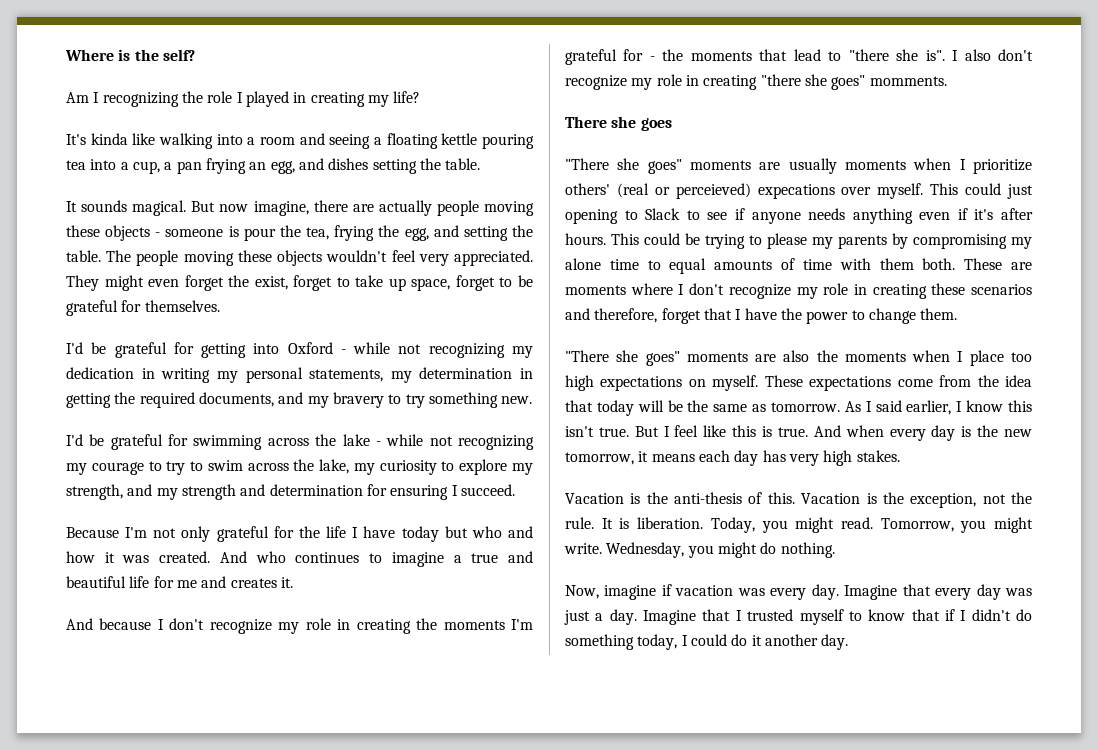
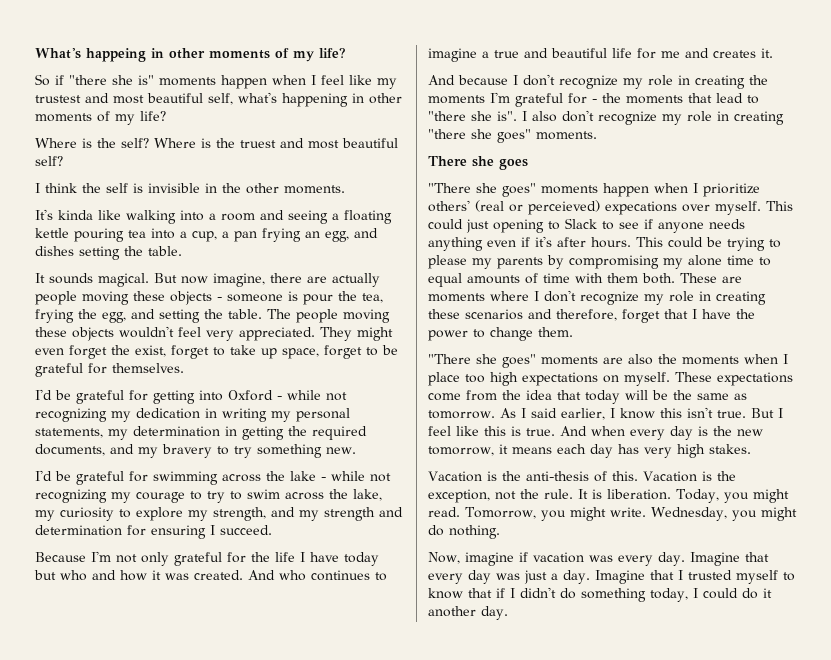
[65,49,195,61] [66,91,421,107] Where is the self? // Am I recognizing the role I played in creating my life? -> [35,48,346,62] [35,74,397,89] [35,92,402,107] [35,111,166,125] [35,138,398,149] [35,156,63,166] [35,183,345,194] What's happeing in other moments of my life? // So if "there she is" moments happen when I feel like my trustest and most beautiful self, what's happening in other moments of my life? // Where is the self? Where is the truest and most beautiful self? // I think the self is invisible in the other moments.
[869,76,947,86] momments. -> [536,131,597,140] moments.
[759,158,906,174] are usually moments -> [603,183,649,197] happen

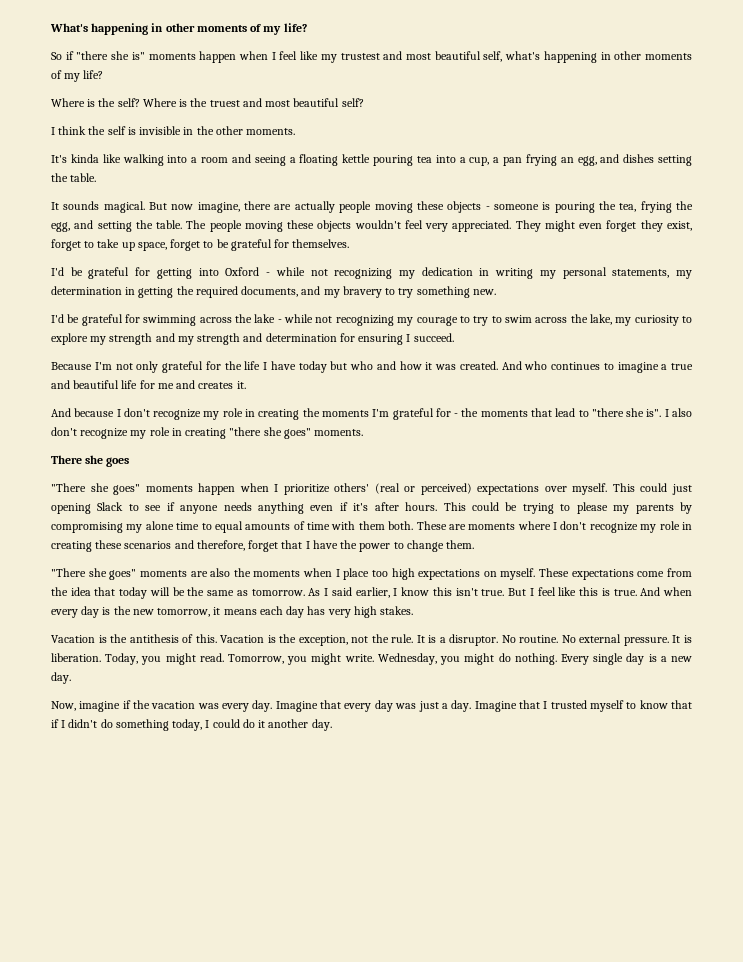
[86,48,146,62] happeing -> [91,23,149,35] happening
[303,294,333,305] pour -> [554,202,595,213] pouring
[111,345,130,355] the -> [640,220,663,232] they
[213,507,266,521] strength, -> [109,333,153,345] strength
[528,200,677,215] perceieved) expecations -> [420,483,540,495] perceived) expectations
[548,221,560,230] to -> (91, 508) none
[525,471,589,481] anti-thesis -> [129,634,179,643] antithesis
(602, 494) none -> [439,634,693,646] a disruptor. No routine. No external pressure. It is
(500, 532) none -> [560,653,693,665] [51,672,71,684] Every single day is a new day.
(528, 557) none -> [133,700,151,709] the

